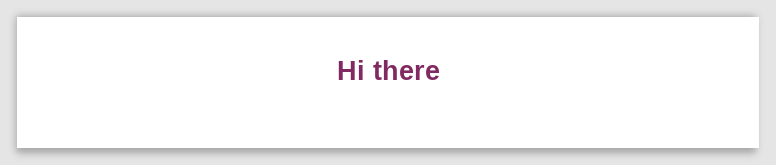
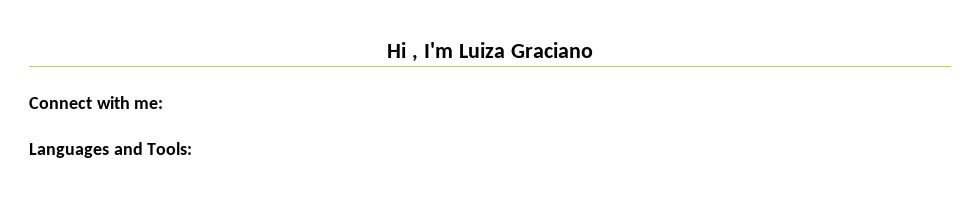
[372,60,440,80] there -> [412,42,593,62] [29,96,164,109] [29,142,193,158] , I'm Luiza Graciano // Connect with me: // Languages and Tools:

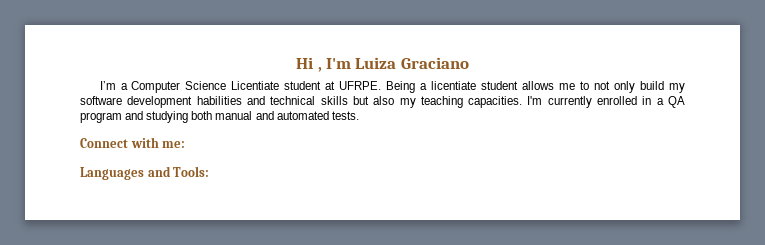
(593, 50) none -> [99,81,686,93] [80,96,685,108] [80,111,359,123] // I’m a Computer Science Licentiate student at UFRPE. Being a licentiate student allows me to not only build my software development habilities and technical skills but also my teaching capacities. I'm currently enrolled in a QA program and studying both manual and automated tests.

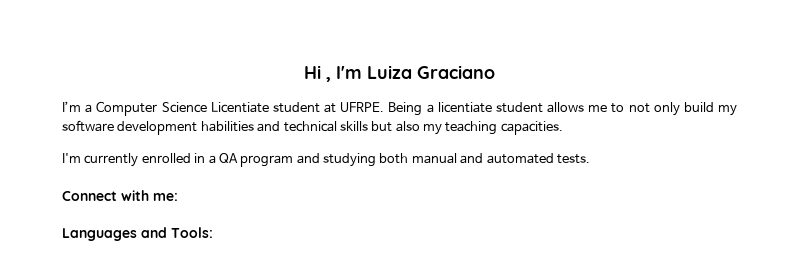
(523, 102) none -> (563, 128) //

